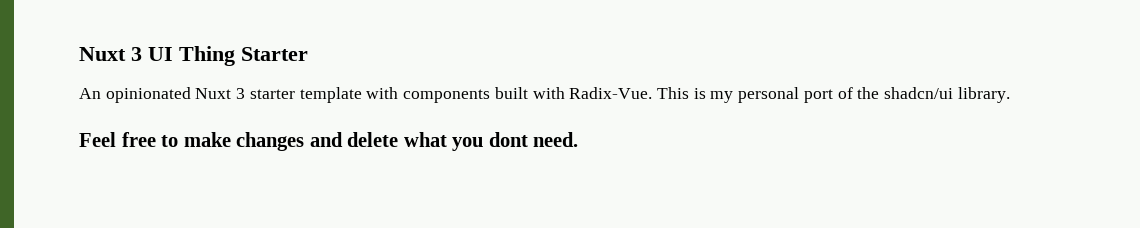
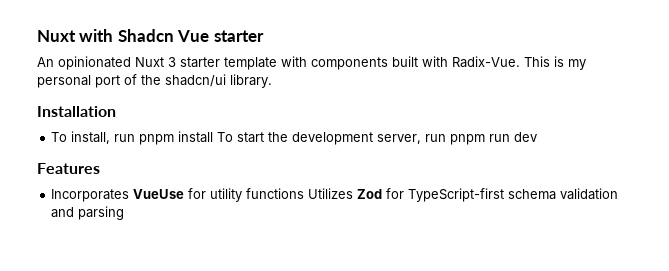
[79,46,308,66] Nuxt 3 UI Thing Starter -> [37,29,264,42] Nuxt with Shadcn Vue starter
[79,132,579,151] Feel free to make changes and delete what you dont need. -> [37,106,116,117] [51,131,538,145] [37,163,100,174] [51,188,619,202] [51,206,125,220] Installation // To install, run pnpm install To start the development server, run pnpm run dev // Features // Incorporates VueUse for utility functions Utilizes Zod for TypeScript-first schema validation and parsing

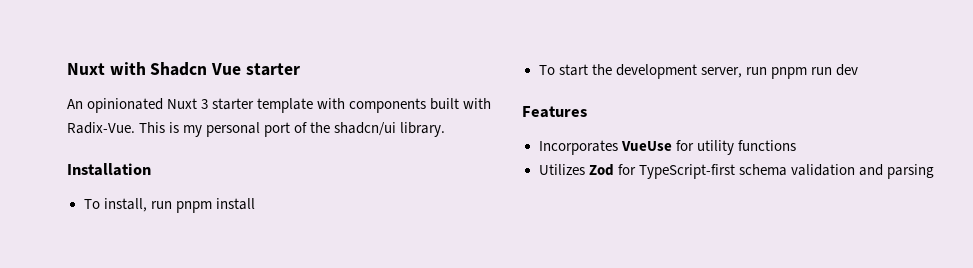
(214, 137) none -> (255, 204) //
(305, 193) none -> (796, 145) //

